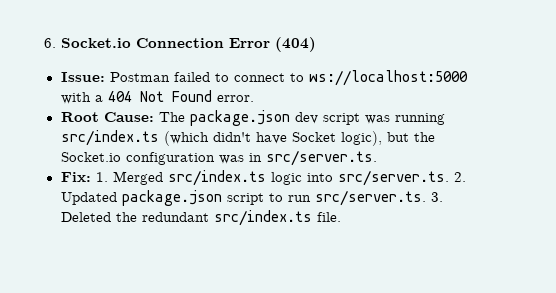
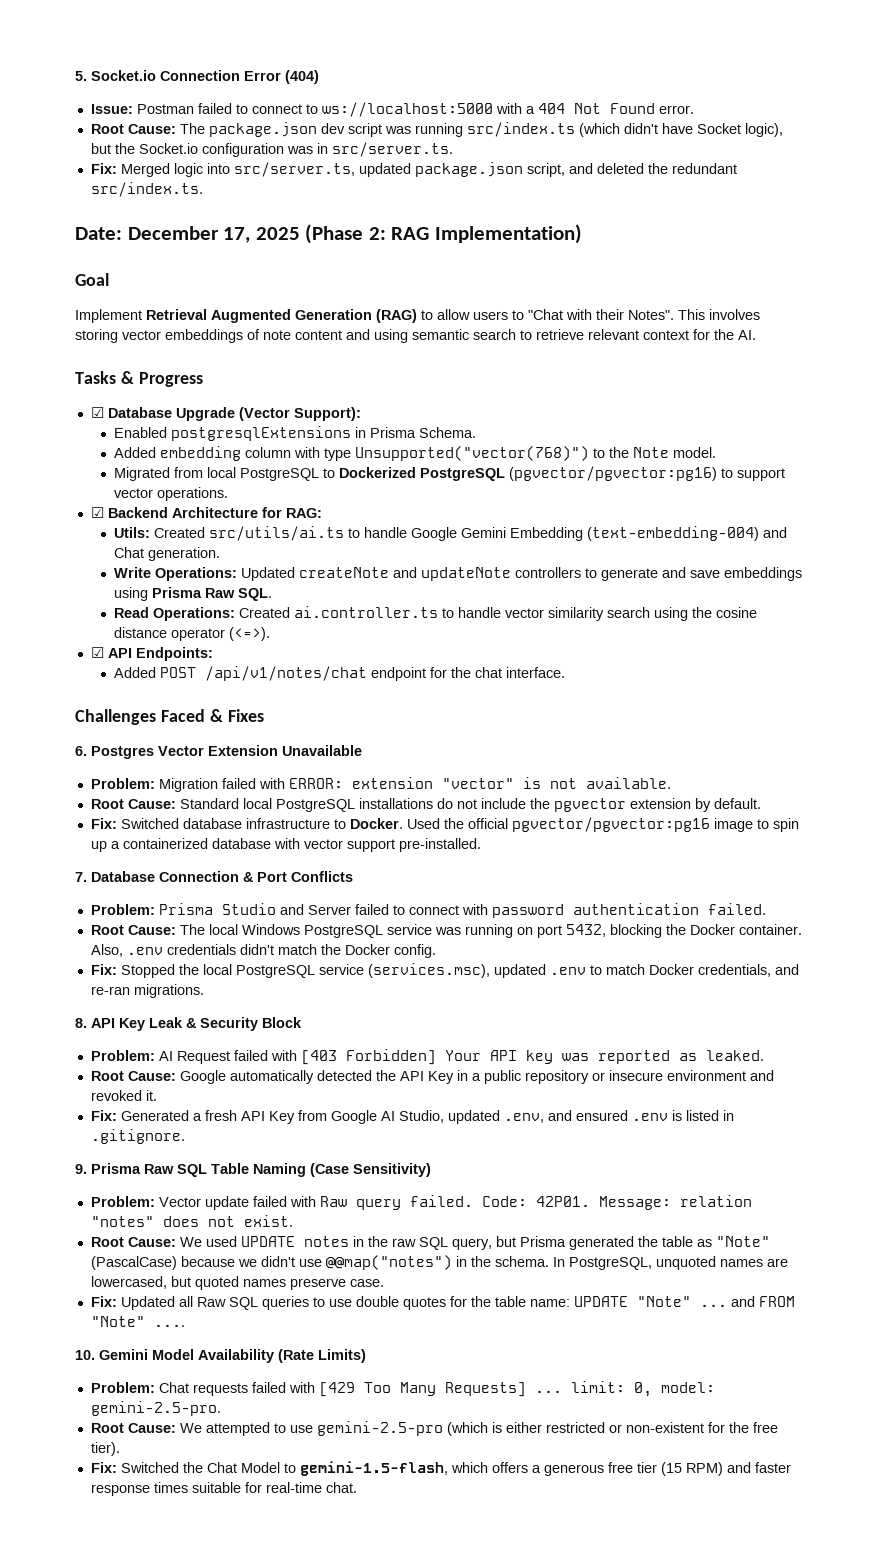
[44,38,56,48] 6. -> [75,71,87,81] 5.
[95,170,466,186] [60,190,443,206] [60,210,341,226] 1. Merged src/index.ts logic into src/server.ts. 2. Updated package.json script to run src/server.ts. 3. Deleted the redundant src/index.ts file. -> [120,162,737,177] [90,182,203,197] [75,224,582,244] [75,273,109,286] [75,309,760,323] [75,329,756,343] [75,371,203,387] [90,407,361,421] [114,426,477,441] [114,446,717,461] [114,466,786,481] [114,487,229,501] [90,507,322,518] [114,526,788,541] [114,547,221,561] [114,567,803,581] [114,587,273,601] [114,606,758,621] [114,627,271,641] [90,647,213,661] [114,666,566,681] [75,709,264,725] [75,745,362,759] [90,777,671,792] [90,798,761,812] [90,817,799,832] [90,838,481,852] [75,871,353,882] [90,903,766,918] [90,924,802,938] [90,944,436,958] [90,963,799,978] [90,984,204,998] [75,1017,302,1031] [90,1049,764,1065] [90,1070,774,1084] [90,1090,157,1101] [90,1110,734,1124] [90,1129,185,1144] [75,1163,431,1177] [90,1195,752,1210] [90,1215,293,1227] [90,1236,770,1250] [90,1255,788,1270] [90,1276,384,1290] [90,1296,795,1310] [90,1316,185,1327] [75,1349,366,1363] [90,1381,715,1397] [90,1401,221,1416] [90,1421,778,1436] [90,1442,120,1456] [90,1461,791,1476] [90,1482,357,1496] Merged logic into src/server.ts, updated package.json script, and deleted the redundant src/index.ts. // Date: December 17, 2025 (Phase 2: RAG Implementation) // Goal // Implement Retrieval Augmented Generation (RAG) to allow users to "Chat with their Notes". This involves storing vector embeddings of note content and using semantic search to retrieve relevant context for the AI. // Tasks & Progress // ☑ Database Upgrade (Vector Support): // Enabled postgresqlExtensions in Prisma Schema. // Added embedding column with type Unsupported("vector(768)") to the Note model. // Migrated from local PostgreSQL to Dockerized PostgreSQL (pgvector/pgvector:pg16) to support vector operations. // ☑ Backend Architecture for RAG: // Utils: Created src/utils/ai.ts to handle Google Gemini Embedding (text-embedding-004) and Chat generation. // Write Operations: Updated createNote and updateNote controllers to generate and save embeddings using Prisma Raw SQL. // Read Operations: Created ai.controller.ts to handle vector similarity search using the cosine distance operator (<=>). // ☑ API Endpoints: // Added POST /api/v1/notes/chat endpoint for the chat interface. // Challenges Faced & Fixes // 6. Postgres Vector Extension Unavailable // Problem: Migration failed with ERROR: extension "vector" is not available. // Root Cause: Standard local PostgreSQL installations do not include the pgvector extension by default. // Fix: Switched database infrastructure to Docker. Used the official pgvector/pgvector:pg16 image to spin up a containerized database with vector support pre-installed. // 7. Database Connection & Port Conflicts // Problem: Prisma Studio and Server failed to connect with password authentication failed. // Root Cause: The local Windows PostgreSQL service was running on port 5432, blocking the Docker container. Also, .env credentials didn't match the Docker config. // Fix: Stopped the local PostgreSQL service (services.msc), updated .env to match Docker credentials, and re-ran migrations. // 8. API Key Leak & Security Block // Problem: AI Request failed with [403 Forbidden] Your API key was reported as leaked. // Root Cause: Google automatically detected the API Key in a public repository or insecure environment and revoked it. // Fix: Generated a fresh API Key from Google AI Studio, updated .env, and ensured .env is listed in .gitignore. // 9. Prisma Raw SQL Table Naming (Case Sensitivity) // Problem: Vector update failed with Raw query failed. Code: 42P01. Message: relation "notes" does not exist. // Root Cause: We used UPDATE notes in the raw SQL query, but Prisma generated the table as "Note" (PascalCase) because we didn't use @@map("notes") in the schema. In PostgreSQL, unquoted names are lowercased, but quoted names preserve case. // Fix: Updated all Raw SQL queries to use double quotes for the table name: UPDATE "Note" ... and FROM "Note" .... // 10. Gemini Model Availability (Rate Limits) // Problem: Chat requests failed with [429 Too Many Requests] ... limit: 0, model: gemini-2.5-pro. // Root Cause: We attempted to use gemini-2.5-pro (which is either restricted or non-existent for the free tier). // Fix: Switched the Chat Model to gemini-1.5-flash, which offers a generous free tier (15 RPM) and faster response times suitable for real-time chat.

